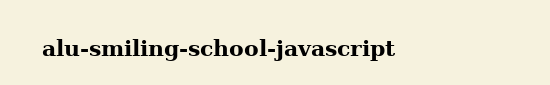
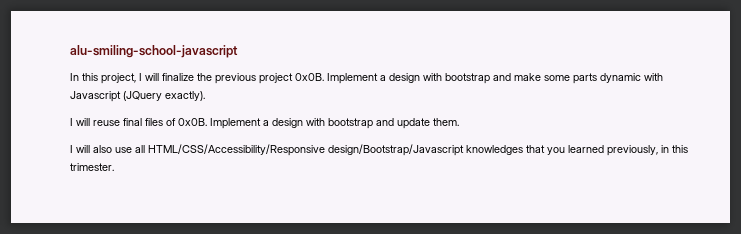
(396, 50) none -> [70,73,663,84] [70,91,205,102] [70,118,459,129] [70,144,688,156] [70,163,114,171] // In this project, I will finalize the previous project 0x0B. Implement a design with bootstrap and make some parts dynamic with Javascript (JQuery exactly). // I will reuse final files of 0x0B. Implement a design with bootstrap and update them. // I will also use all HTML/CSS/Accessibility/Responsive design/Bootstrap/Javascript knowledges that you learned previously, in this trimester.

